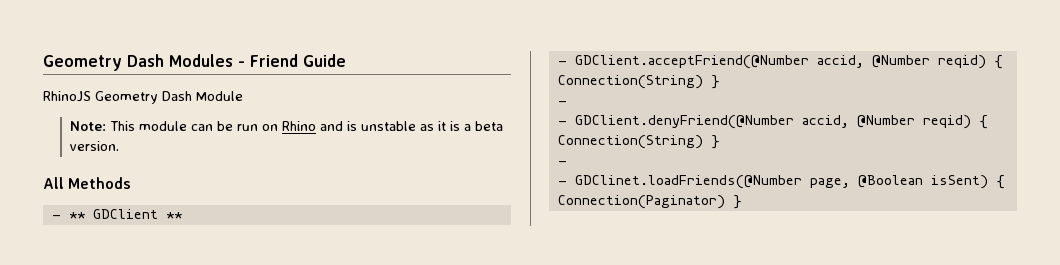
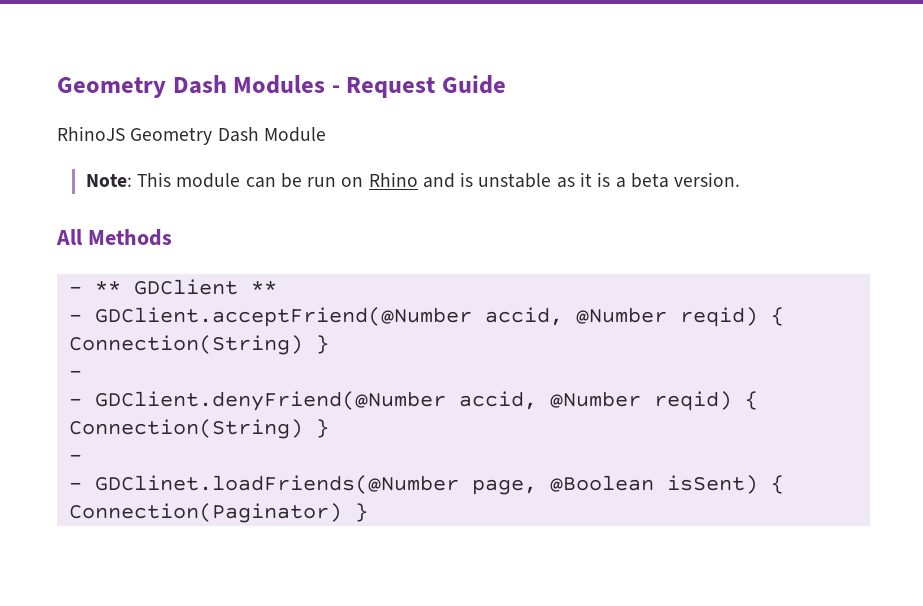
[250,54,298,67] Friend -> [346,77,436,98] Request

